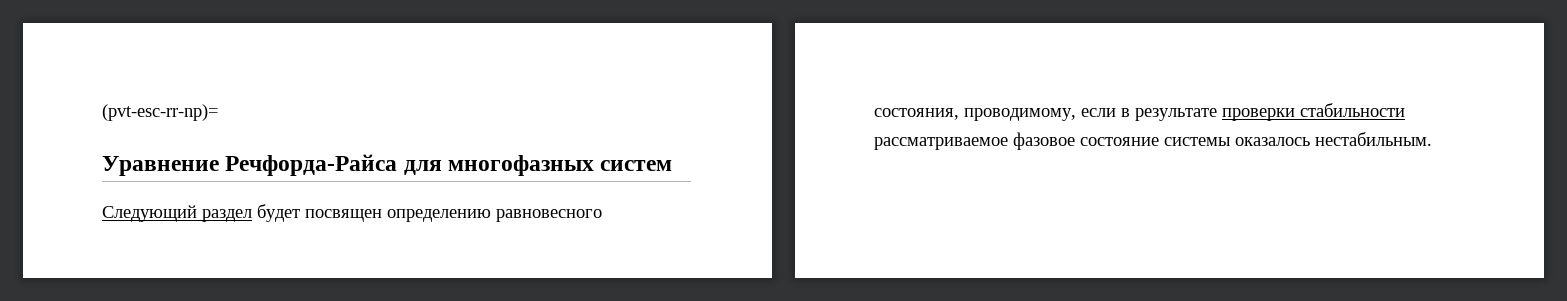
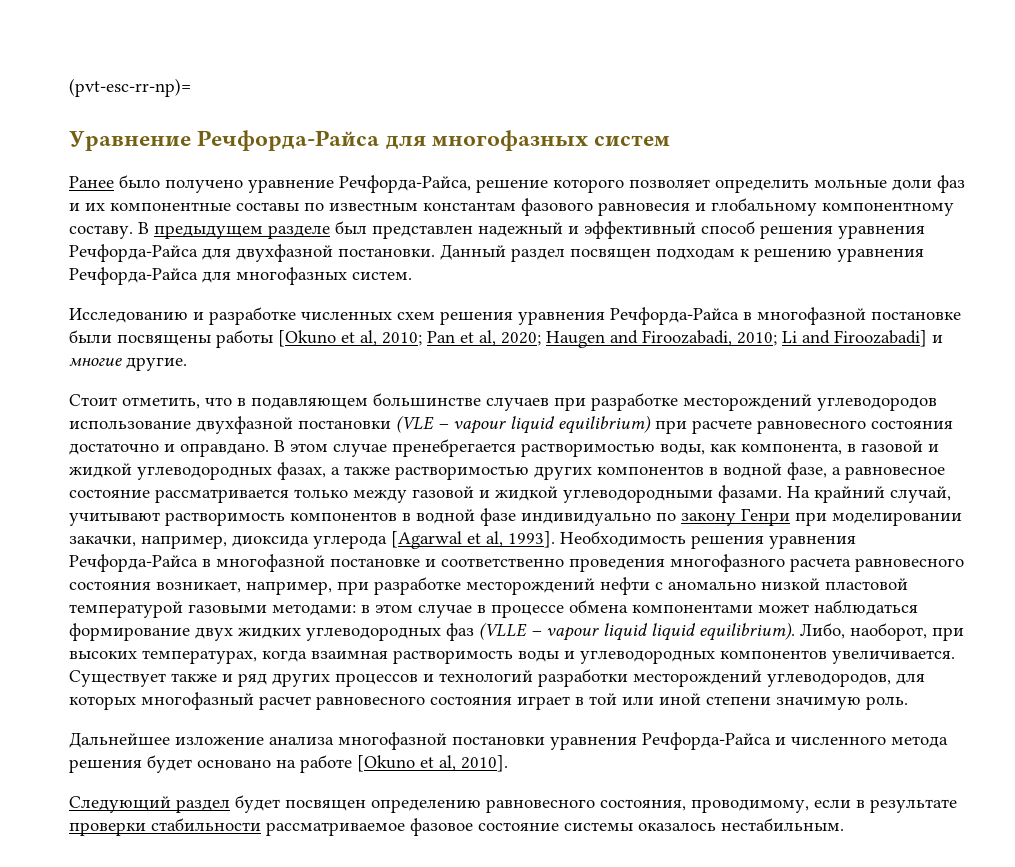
(673, 165) none -> [69,175,965,193] [69,198,954,216] [69,221,925,239] [69,244,924,262] [69,267,412,285] [69,307,961,325] [69,330,943,348] [69,357,187,371] [69,393,937,411] [69,415,953,434] [69,439,939,457] [69,462,945,480] [69,485,951,503] [69,508,962,526] [69,531,856,549] [69,554,964,572] [69,577,908,595] [69,600,918,618] [69,622,964,641] [69,650,955,664] [69,669,925,687] [69,692,908,710] [69,732,948,750] [69,755,508,773] // Ранее было получено уравнение Речфорда-Райса, решение которого позволяет определить мольные доли фаз и их компонентные составы по известным константам фазового равновесия и глобальному компонентному составу. В предыдущем разделе был представлен надежный и эффективный способ решения уравнения Речфорда-Райса для двухфазной постановки. Данный раздел посвящен подходам к решению уравнения Речфорда-Райса для многофазных систем. // Исследованию и разработке численных схем решения уравнения Речфорда-Райса в многофазной постановке были посвящены работы [Okuno et al, 2010; Pan et al, 2020; Haugen and Firoozabadi, 2010; Li and Firoozabadi] и многие другие. // Стоит отметить, что в подавляющем большинстве случаев при разработке месторождений углеводородов использование двухфазной постановки (VLE – vapour liquid equilibrium) при расчете равновесного состояния достаточно и оправдано. В этом случае пренебрегается растворимостью воды, как компонента, в газовой и жидкой углеводородных фазах, а также растворимостью других компонентов в водной фазе, а равновесное состояние рассматривается только между газовой и жидкой углеводородными фазами. На крайний случай, учитывают растворимость компонентов в водной фазе индивидуально по закону Генри при моделировании закачки, например, диоксида углерода [Agarwal et al, 1993]. Необходимость решения уравнения Речфорда-Райса в многофазной постановке и соответственно проведения многофазного расчета равновесного состояния возникает, например, при разработке месторождений нефти с аномально низкой пластовой температурой газовыми методами: в этом случае в процессе обмена компонентами может наблюдаться формирование двух жидких углеводородных фаз (VLLE – vapour liquid liquid equilibrium). Либо, наоборот, при высоких температурах, когда взаимная растворимость воды и углеводородных компонентов увеличивается. Существует также и ряд других процессов и технологий разработки месторождений углеводородов, для которых многофазный расчет равновесного состояния играет в той или иной степени значимую роль. // Дальнейшее изложение анализа многофазной постановки уравнения Речфорда-Райса и численного метода решения будет основано на работе [Okuno et al, 2010].

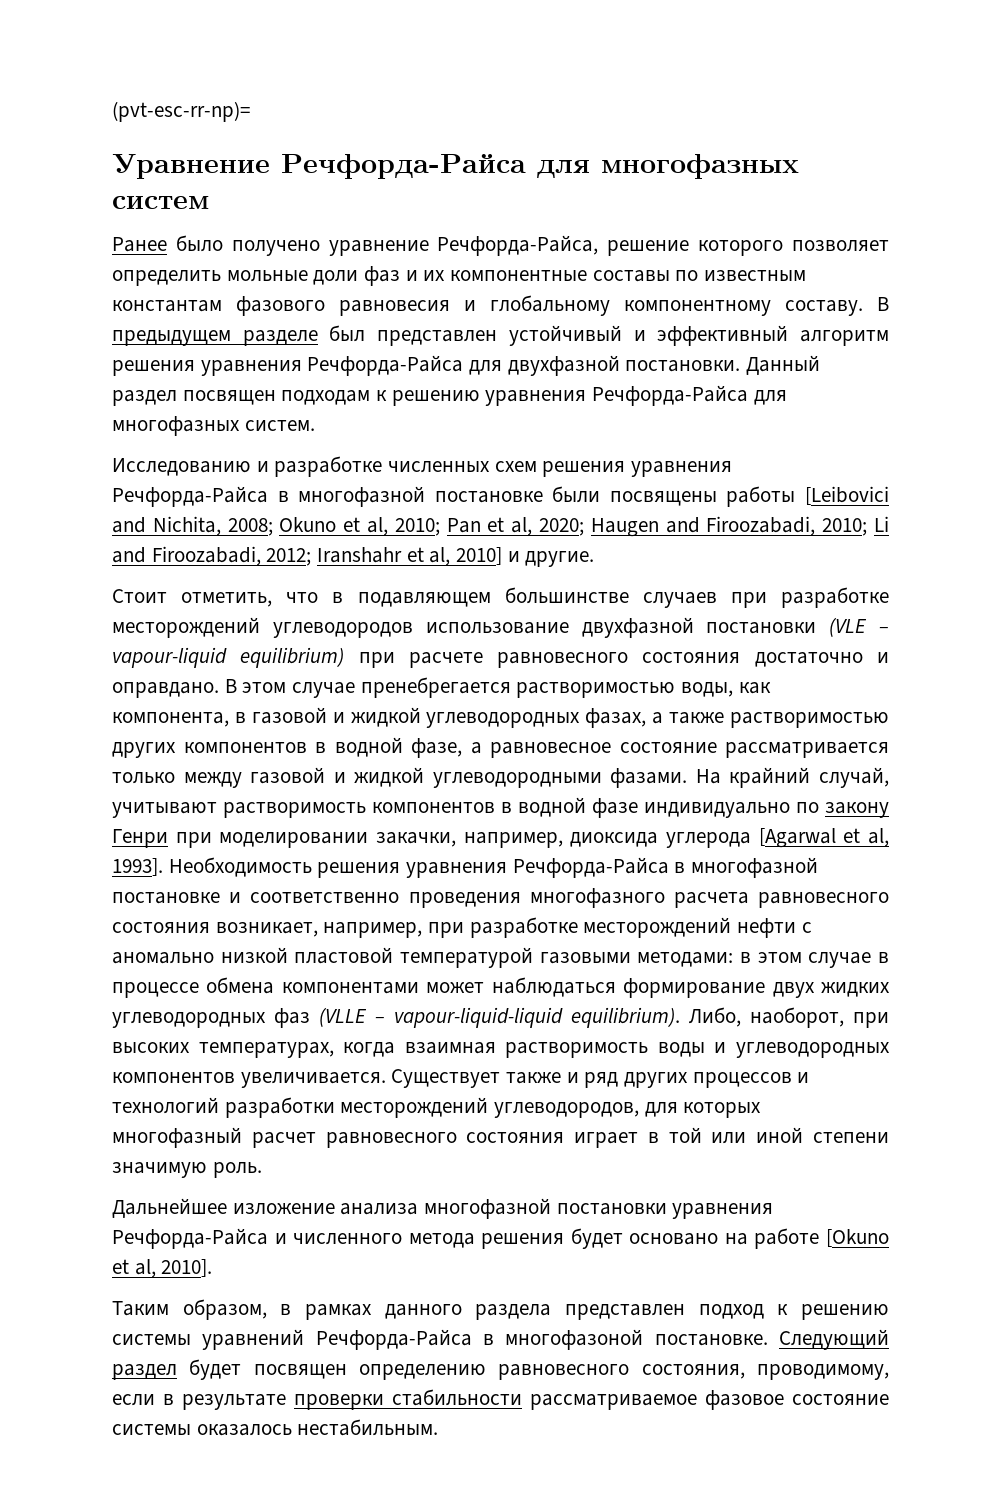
[478,222,563,237] надежный -> [508,325,622,346] устойчивый
[701,221,755,234] способ -> [799,330,889,346] алгоритм
[278,330,336,347] [Okuno -> [804,486,889,505] [112,516,337,536] [Leibovici and Nichita, 2008; Okuno
[834,330,943,347] [69,358,122,366] Firoozabadi] и многие -> [151,546,520,566] Firoozabadi, 2012; Iranshahr et al, 2010] и
[453,416,555,434] vapour liquid -> [112,647,227,668] vapour-liquid
[546,623,696,641] vapour liquid liquid -> [394,1007,563,1028] vapour-liquid-liquid
(508, 763) none -> [112,1299,889,1320] [112,1329,768,1350] Таким образом, в рамках данного раздела представлен подход к решению системы уравнений Речфорда-Райса в многофазоной постановке.

